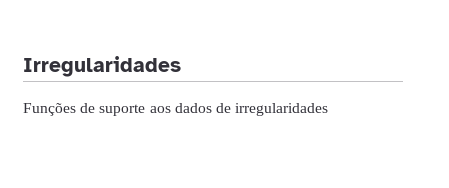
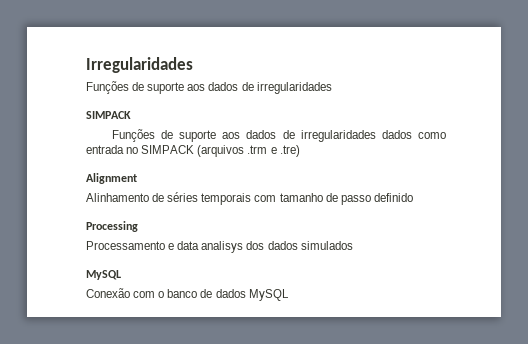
(329, 109) none -> [86,111,131,119] [111,129,446,142] [86,145,300,157] [86,173,137,184] [86,192,413,205] [86,221,138,232] [86,241,353,253] [86,270,121,280] [86,288,289,301] // SIMPACK // Funções de suporte aos dados de irregularidades dados como entrada no SIMPACK (arquivos .trm e .tre) // Alignment // Alinhamento de séries temporais com tamanho de passo definido // Processing // Processamento e data analisys dos dados simulados // MySQL // Conexão com o banco de dados MySQL

